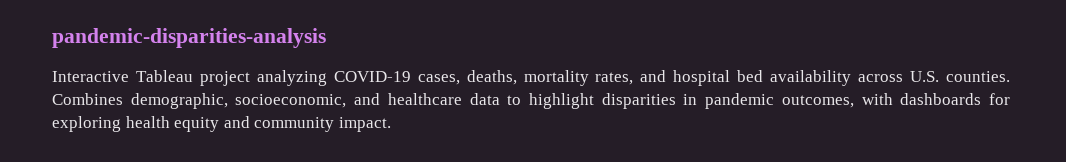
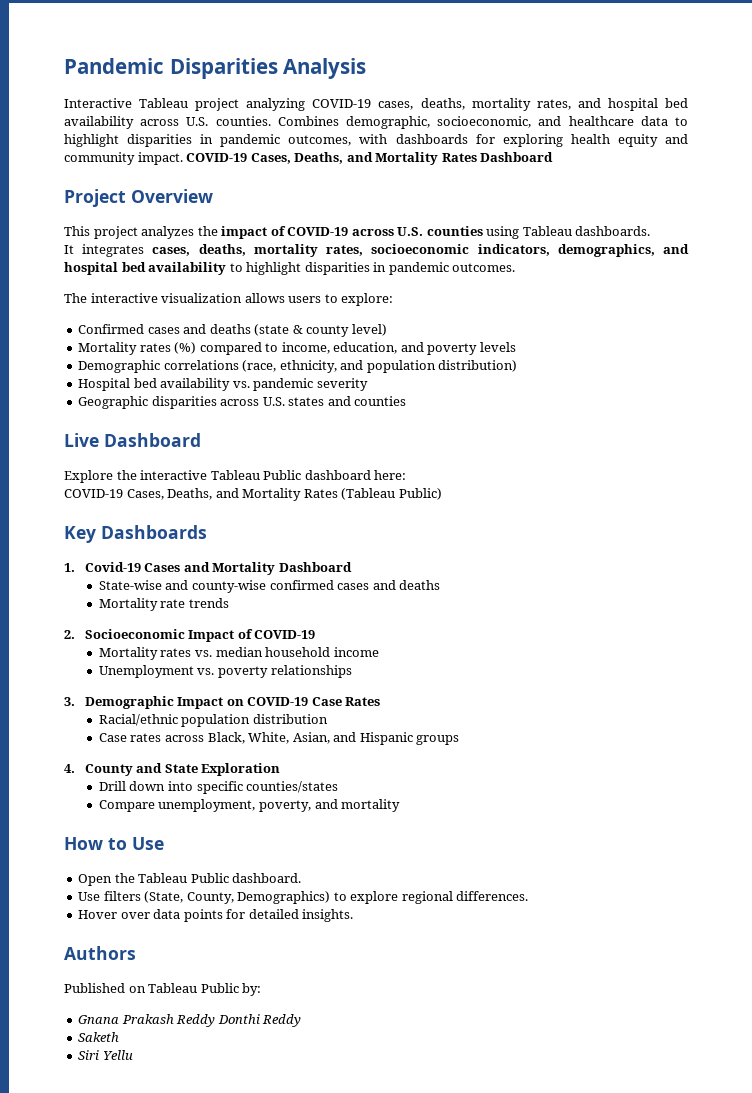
[52,28,326,48] pandemic-disparities-analysis -> [64,58,367,79] Pandemic Disparities Analysis
(391, 124) none -> [186,152,554,165] [64,189,213,207] [64,226,651,239] [64,244,689,257] [64,262,516,275] [64,293,394,306] [78,324,387,337] [78,342,516,355] [78,360,518,373] [78,378,368,391] [78,396,407,409] [64,433,201,447] [64,470,407,483] [64,488,442,501] [64,525,207,543] [64,562,352,575] [98,580,441,593] [98,598,229,611] [64,629,316,642] [98,647,379,660] [98,665,352,678] [64,696,381,709] [98,714,328,727] [98,732,460,745] [64,763,281,776] [98,781,339,794] [98,799,401,812] [64,837,164,850] [78,873,302,886] [78,891,529,904] [78,909,354,922] [64,946,136,960] [64,983,262,996] [78,1014,302,1027] [78,1032,120,1042] [78,1050,133,1060] COVID-19 Cases, Deaths, and Mortality Rates Dashboard // Project Overview // This project analyzes the impact of COVID-19 across U.S. counties using Tableau dashboards. // It integrates cases, deaths, mortality rates, socioeconomic indicators, demographics, and hospital bed availability to highlight disparities in pandemic outcomes. // The interactive visualization allows users to explore: // Confirmed cases and deaths (state & county level) // Mortality rates (%) compared to income, education, and poverty levels // Demographic correlations (race, ethnicity, and population distribution) // Hospital bed availability vs. pandemic severity // Geographic disparities across U.S. states and counties // Live Dashboard // Explore the interactive Tableau Public dashboard here: // COVID-19 Cases, Deaths, and Mortality Rates (Tableau Public) // Key Dashboards // 1. Covid-19 Cases and Mortality Dashboard // State-wise and county-wise confirmed cases and deaths // Mortality rate trends // 2. Socioeconomic Impact of COVID-19 // Mortality rates vs. median household income // Unemployment vs. poverty relationships // 3. Demographic Impact on COVID-19 Case Rates // Racial/ethnic population distribution // Case rates across Black, White, Asian, and Hispanic groups // 4. County and State Exploration // Drill down into specific counties/states // Compare unemployment, poverty, and mortality // How to Use // Open the Tableau Public dashboard. // Use filters (State, County, Demographics) to explore regional differences. // Hover over data points for detailed insights. // Authors // Published on Tableau Public by: // Gnana Prakash Reddy Donthi Reddy // Saketh // Siri Yellu

